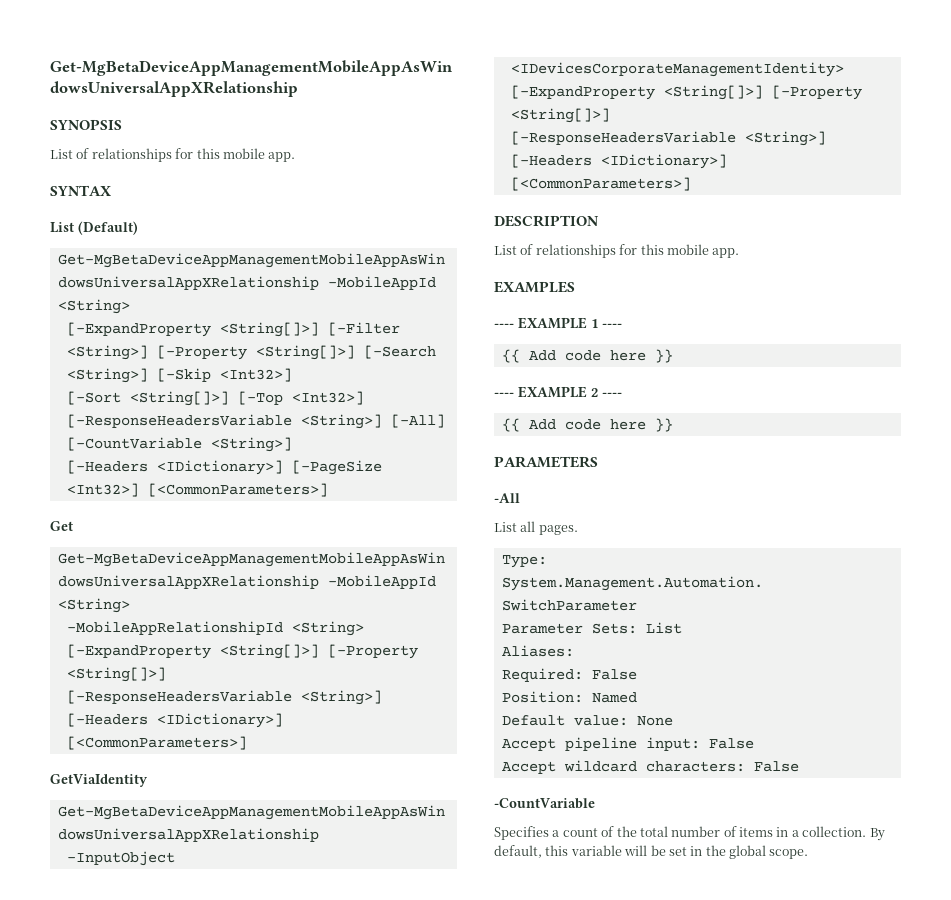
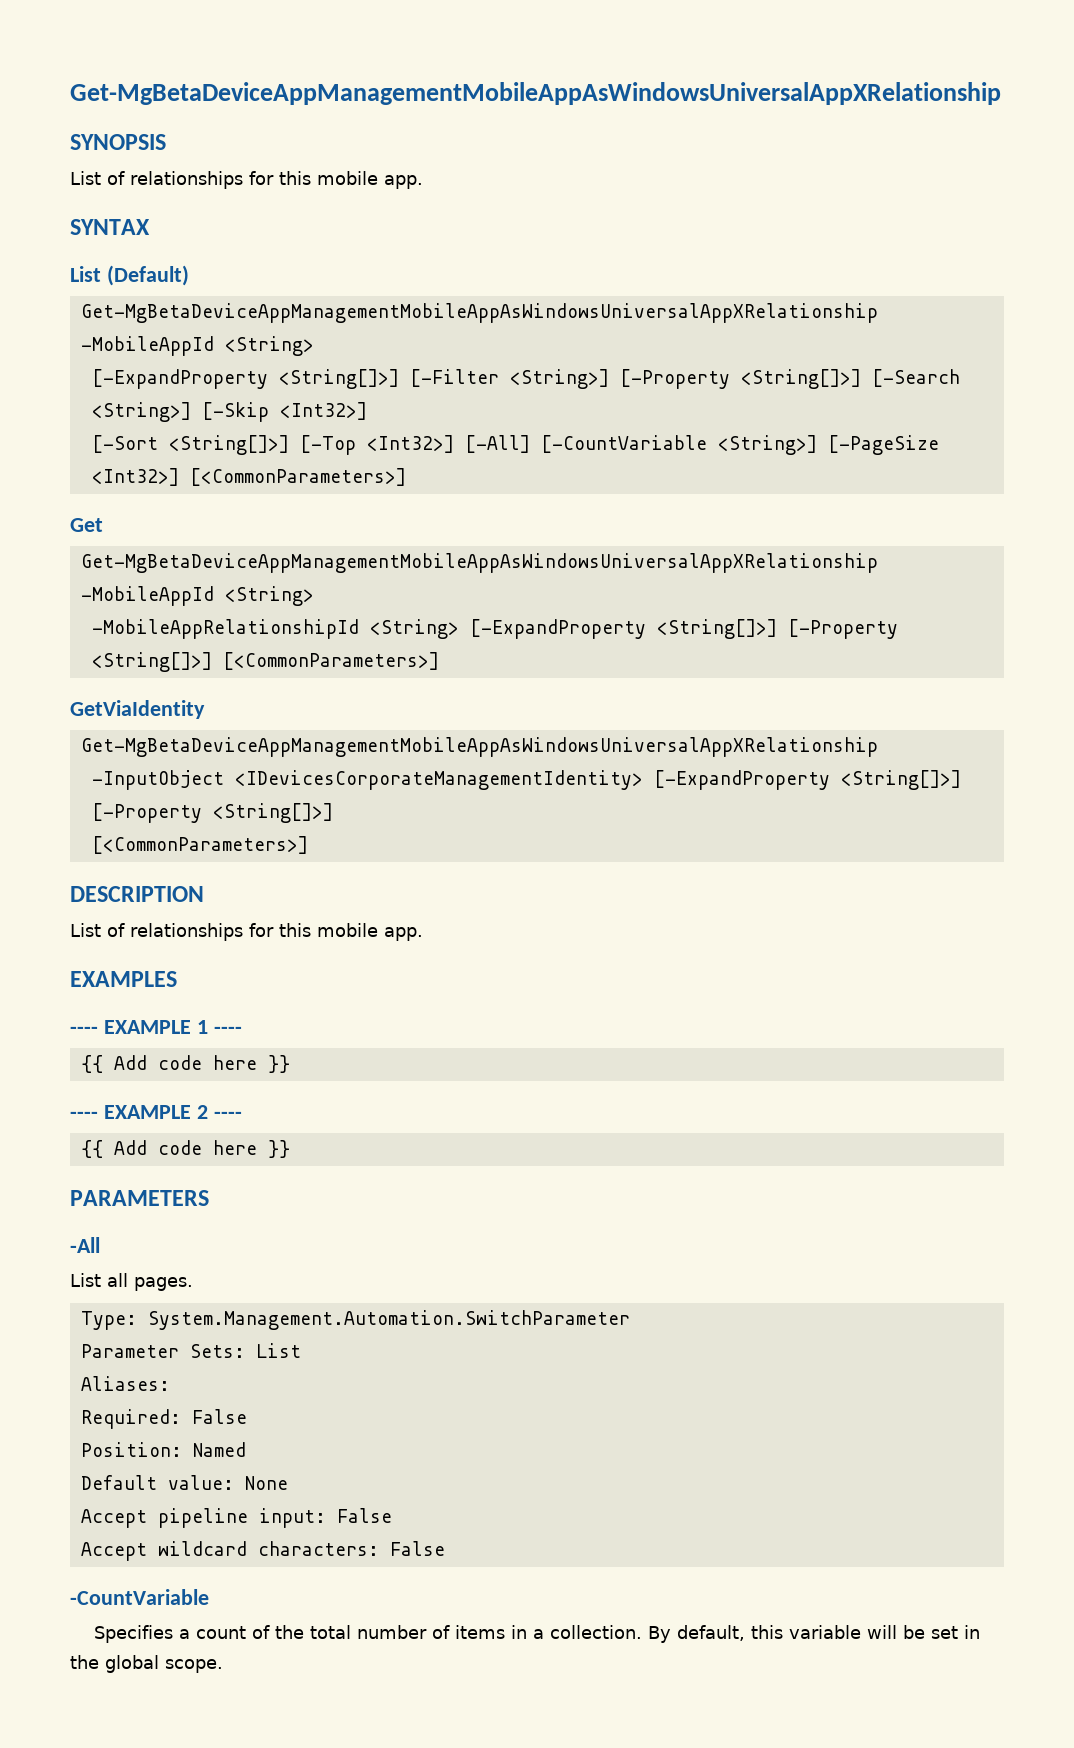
[66,414,382,429] [-ResponseHeadersVariable <String>] -> (454, 444) none
[66,460,283,475] // [-Headers <IDictionary>] -> (817, 445) none
[66,690,382,705] [66,713,283,728] // [-ResponseHeadersVariable <String>] [-Headers <IDictionary>] -> (212, 662) none
[510,131,826,146] [510,154,727,169] [-ResponseHeadersVariable <String>] [-Headers <IDictionary>] -> (333, 813) none

